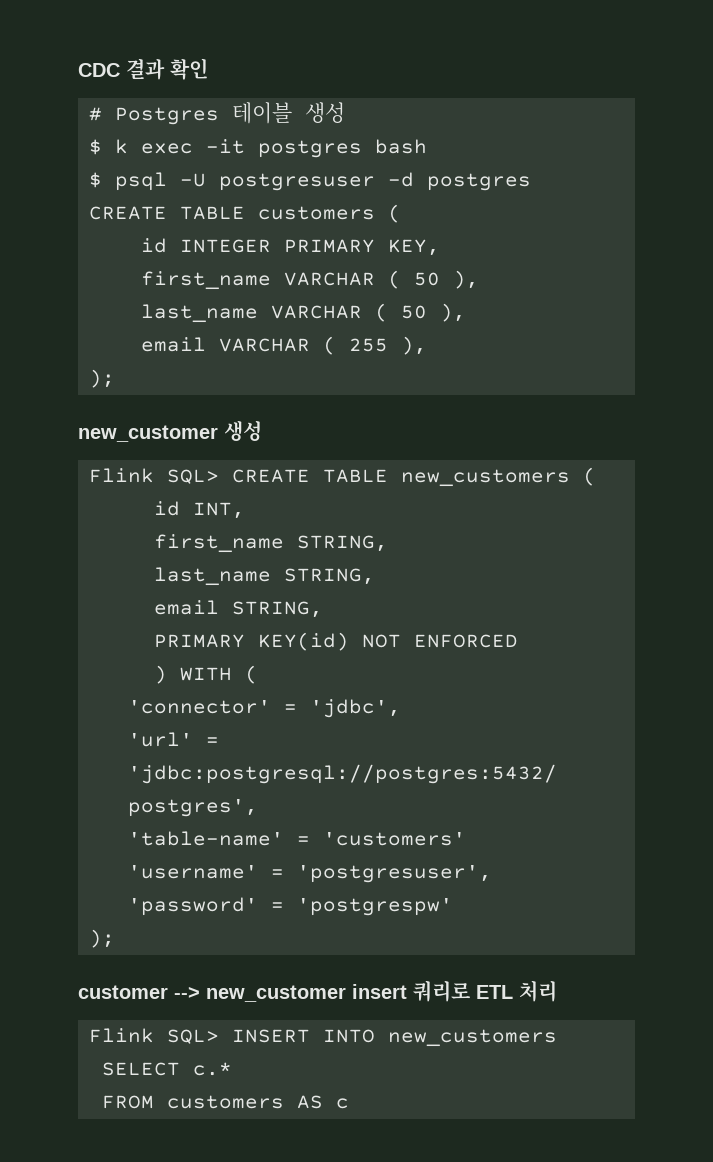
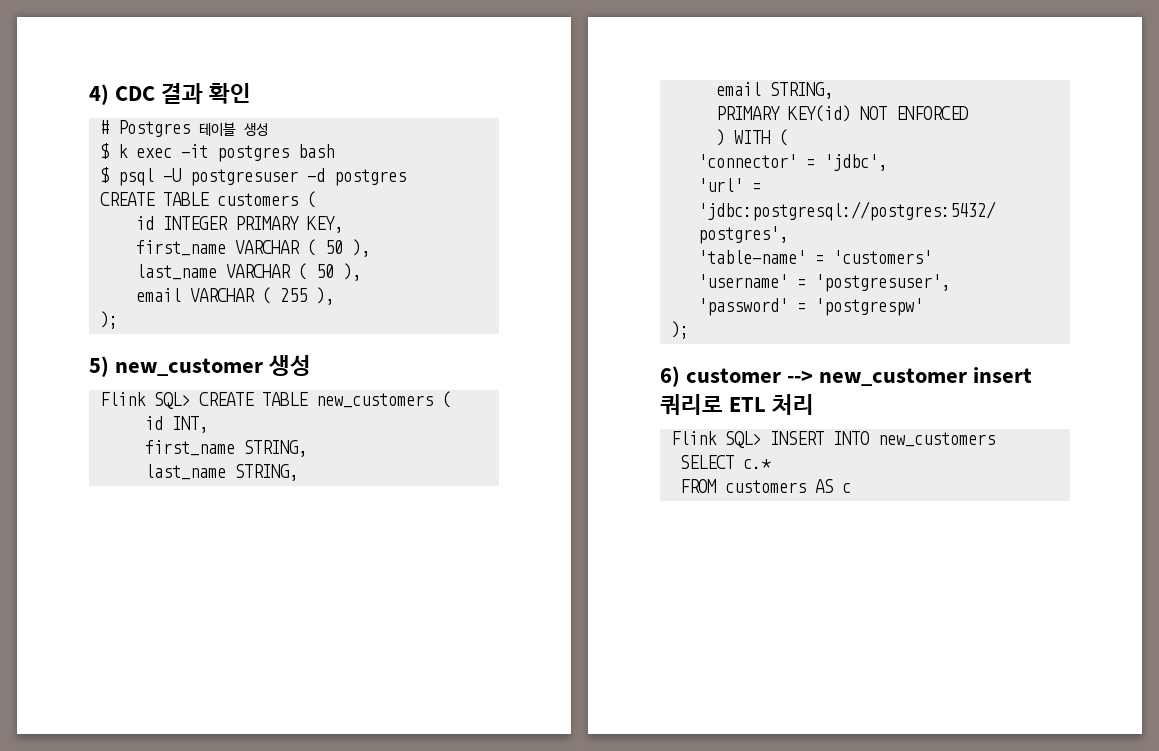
(78, 70) none -> [89,84,109,105] 4)
(115, 378) none -> [89,356,109,377] 5)
(115, 938) none -> [660,366,680,387] 6)

